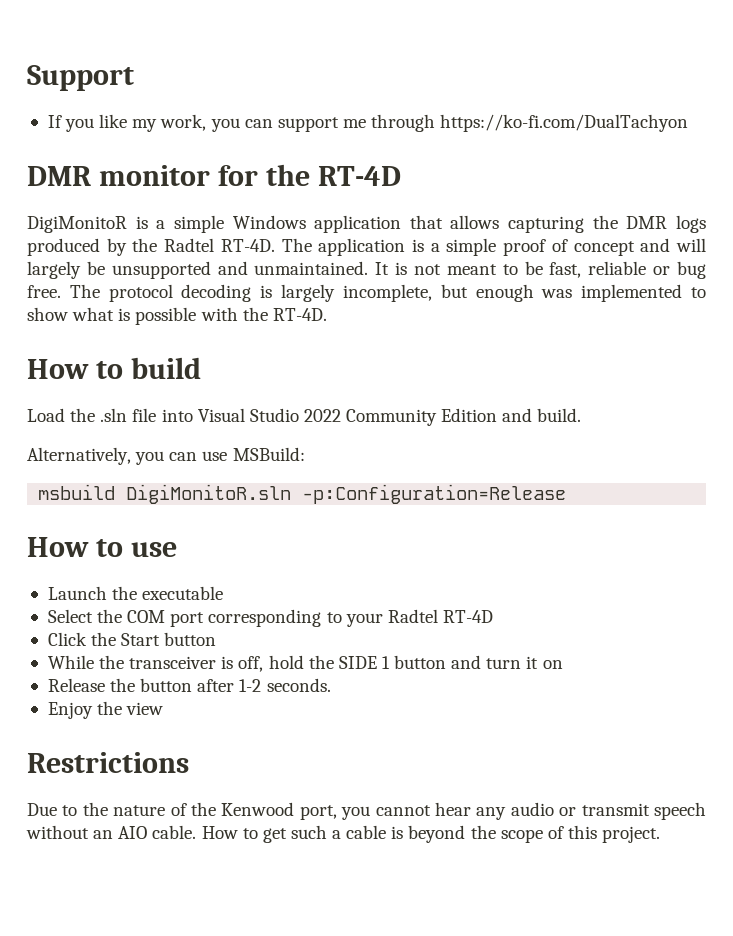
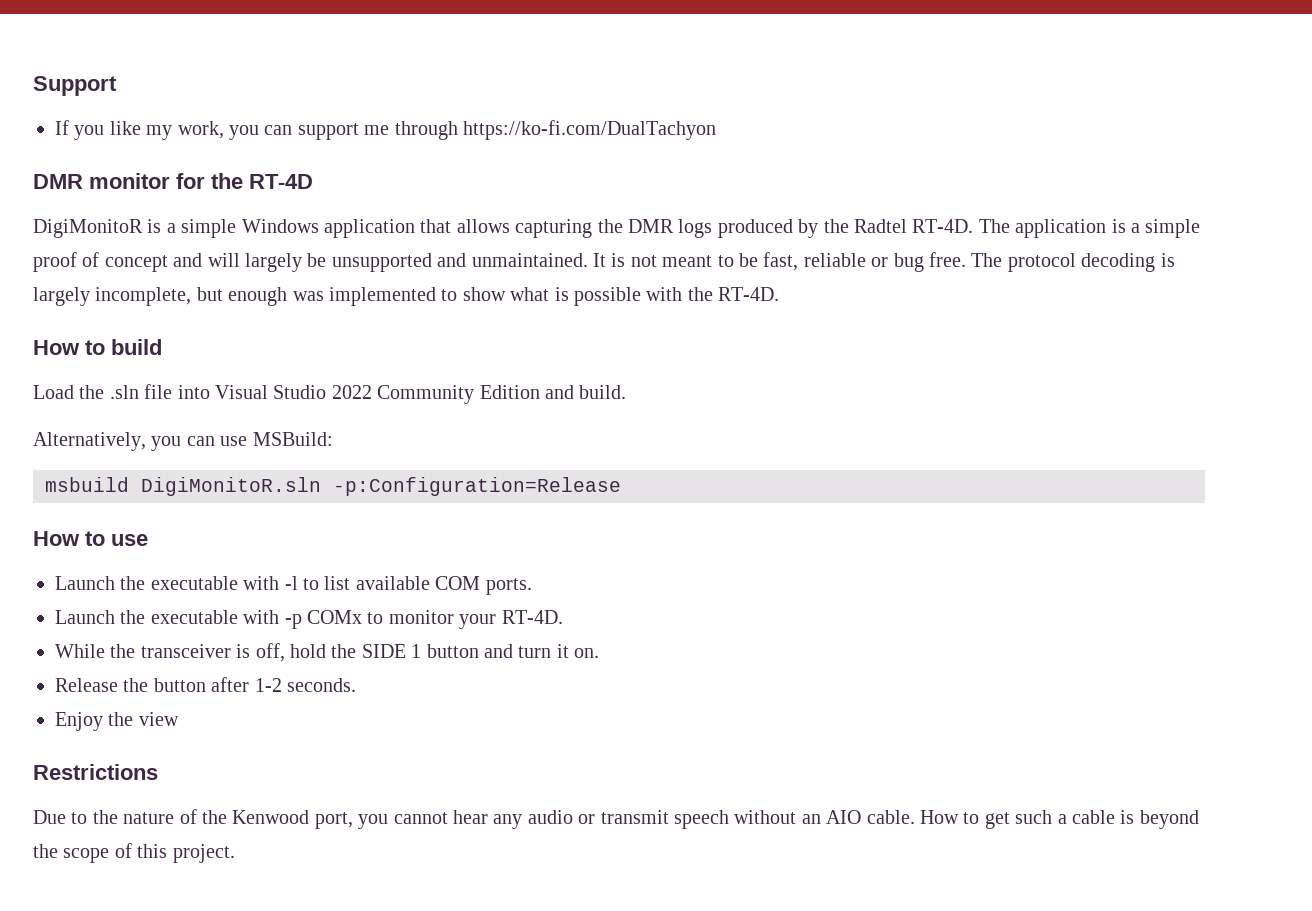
[47,609,493,627] [47,632,217,646] // Select the COM port corresponding to your Radtel RT-4D // Click the Start button -> [243,576,532,595] [55,610,563,629] with -l to list available COM ports. // Launch the executable with -p COMx to monitor your RT-4D.
[542,660,563,669] on -> [574,648,600,658] on.

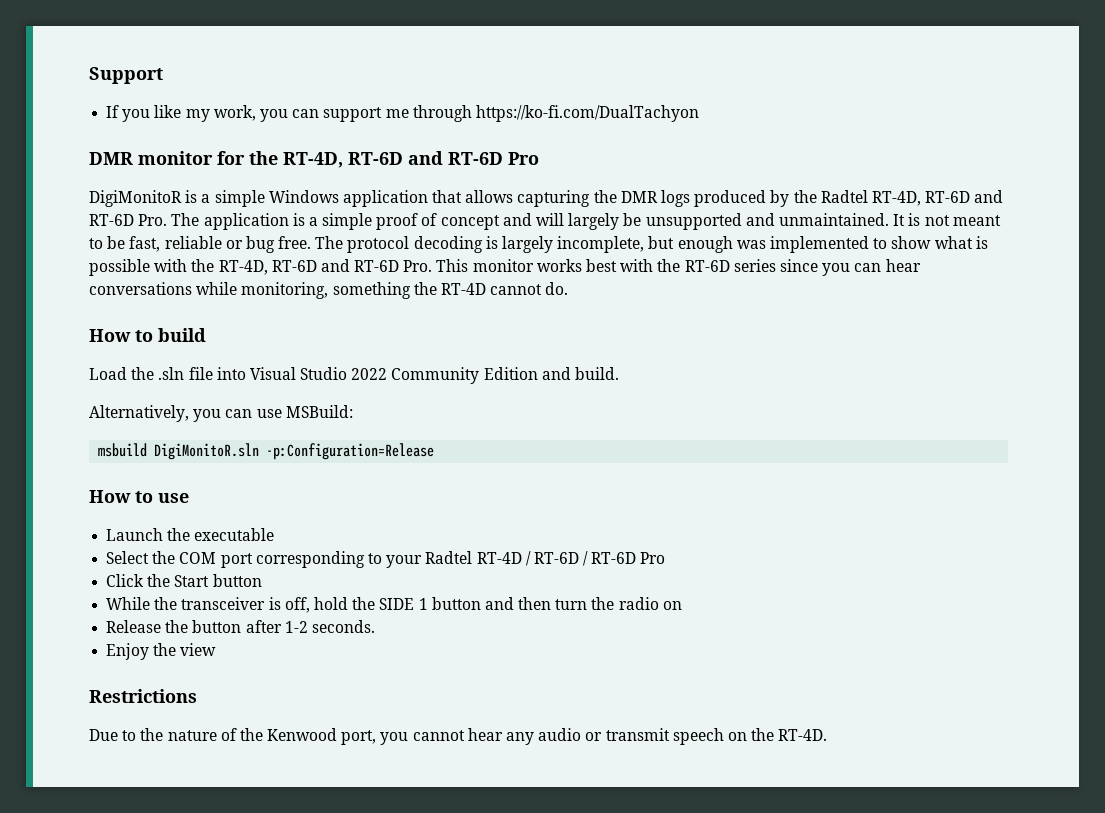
[249,174,313,189] RT-4D -> [283,151,539,168] RT-4D, RT-6D and RT-6D Pro
[912,219,974,233] RT-4D. -> [871,190,1004,206] [89,214,168,226] RT-4D, RT-6D and RT-6D Pro.
[718,287,780,301] RT-4D. -> [218,259,921,276] [89,282,569,299] RT-4D, RT-6D and RT-6D Pro. This monitor works best with the RT-6D series since you can hear conversations while monitoring, something the RT-4D cannot do.
[243,576,532,595] [55,610,563,629] with -l to list available COM ports. // Launch the executable with -p COMx to monitor your RT-4D. -> [106,551,666,568] [106,574,262,587] // Select the COM port corresponding to your Radtel RT-4D / RT-6D / RT-6D Pro // Click the Start button
[518,644,600,658] turn it on. -> [518,597,682,610] then turn the radio on
[734,810,1199,829] [33,843,235,863] without an AIO cable. How to get such a cable is beyond the scope of this project. -> [727,728,828,741] on the RT-4D.

